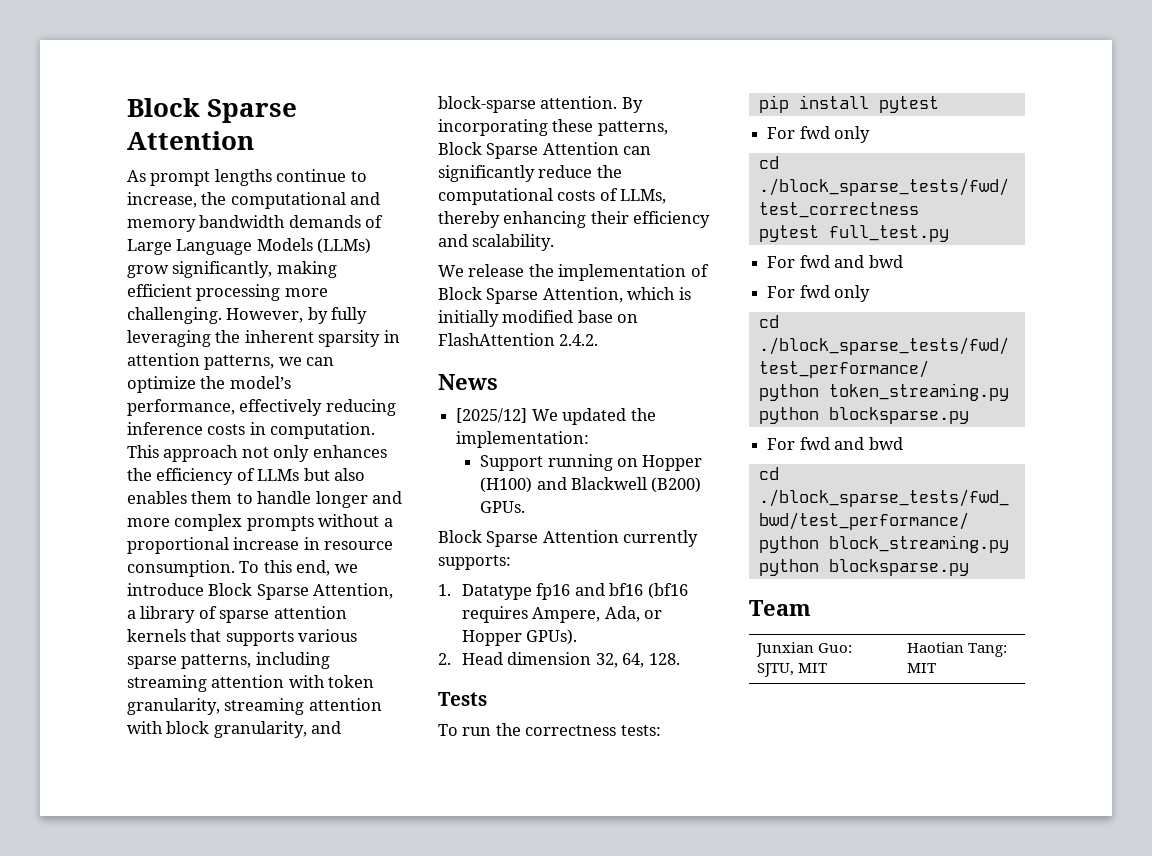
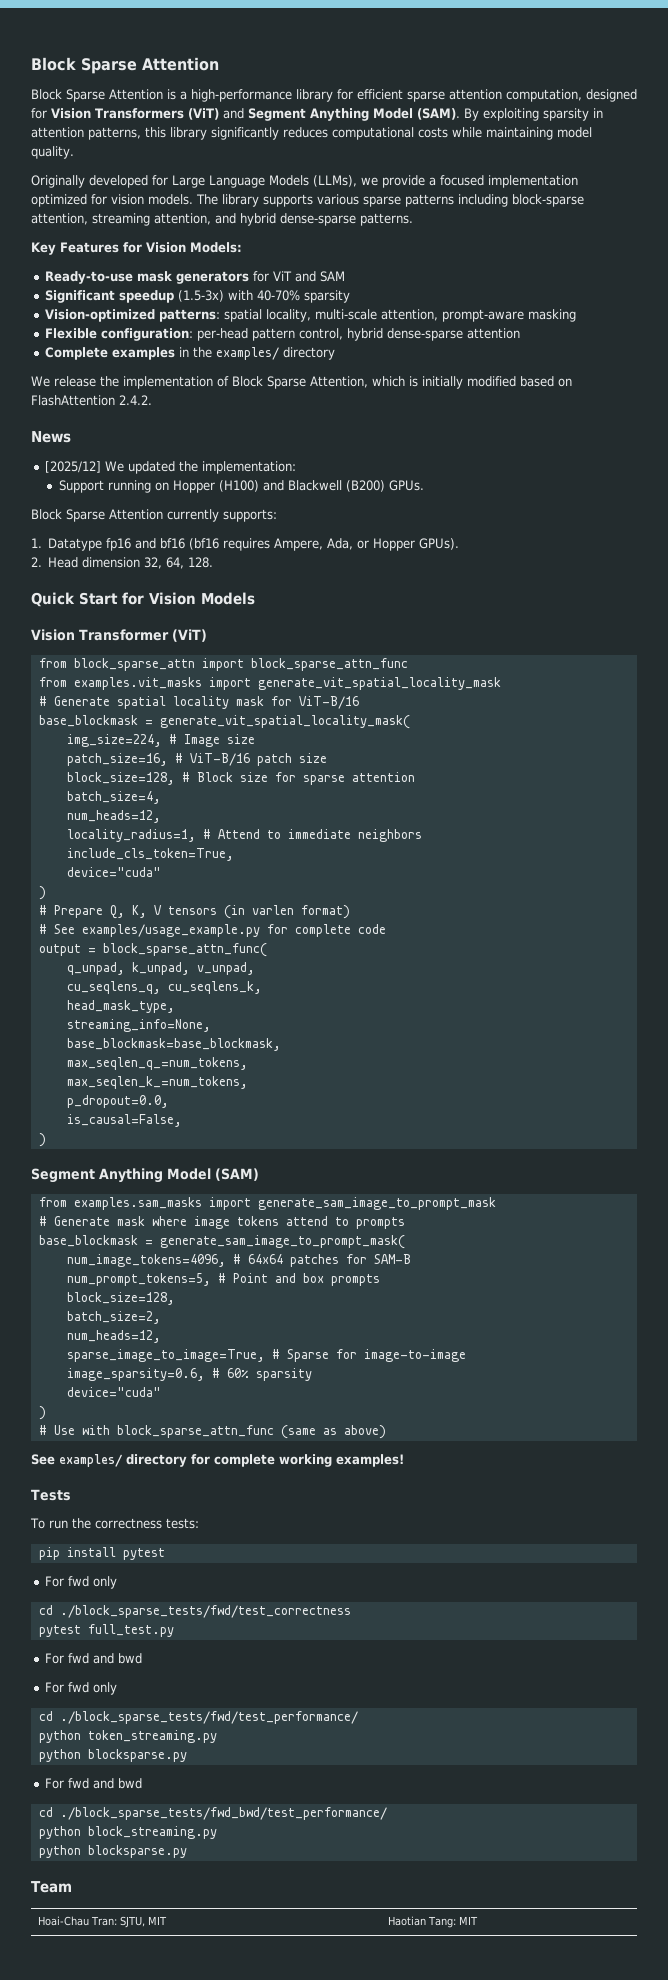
[127,169,367,186] [127,192,381,209] [127,215,384,232] [127,238,372,255] [127,261,337,278] [127,284,328,301] [127,307,368,324] [127,330,400,347] [127,353,335,370] [127,376,291,393] [127,399,396,416] [127,422,376,439] [127,445,387,462] [127,468,366,485] [127,491,403,508] [127,514,393,531] [127,537,394,554] [127,560,358,577] [127,583,394,600] [127,606,347,623] [127,629,358,646] [127,652,330,669] [127,675,375,692] [127,698,382,715] [127,721,342,738] [438,96,643,113] [438,119,668,136] [438,142,652,159] [438,165,622,182] [438,188,667,205] [438,211,711,228] [438,234,555,251] As prompt lengths continue to increase, the computational and memory bandwidth demands of Large Language Models (LLMs) grow significantly, making efficient processing more challenging. However, by fully leveraging the inherent sparsity in attention patterns, we can optimize the model’s performance, effectively reducing inference costs in computation. This approach not only enhances the efficiency of LLMs but also enables them to handle longer and more complex prompts without a proportional increase in resource consumption. To this end, we introduce Block Sparse Attention, a library of sparse attention kernels that supports various sparse patterns, including streaming attention with token granularity, streaming attention with block granularity, and block-sparse attention. By incorporating these patterns, Block Sparse Attention can significantly reduce the computational costs of LLMs, thereby enhancing their efficiency and scalability. -> [31,89,637,102] [31,108,603,121] [31,127,592,140] [31,146,74,159] [31,175,578,188] [31,194,584,207] [31,213,413,226] [31,242,242,255] [44,271,345,284] [44,290,350,303] [44,309,576,322] [44,328,520,341] [44,347,335,360] Block Sparse Attention is a high-performance library for efficient sparse attention computation, designed for Vision Transformers (ViT) and Segment Anything Model (SAM). By exploiting sparsity in attention patterns, this library significantly reduces computational costs while maintaining model quality. // Originally developed for Large Language Models (LLMs), we provide a focused implementation optimized for vision models. The library supports various sparse patterns including block-sparse attention, streaming attention, and hybrid dense-sparse patterns. // Key Features for Vision Models: // Ready-to-use mask generators for ViT and SAM // Significant speedup (1.5-3x) with 40-70% sparsity // Vision-optimized patterns: spatial locality, multi-scale attention, prompt-aware masking // Flexible configuration: per-head pattern control, hybrid dense-sparse attention // Complete examples in the examples/ directory
[577,310,613,323] base -> [520,376,554,387] based
(680, 659) none -> [31,592,255,607] [31,629,207,642] [38,658,408,671] [38,677,501,690] [38,696,359,709] [38,715,410,729] [66,734,255,747] [66,753,327,766] [66,772,415,785] [66,791,161,804] [66,810,161,823] [66,829,422,842] [66,848,234,861] [66,867,161,877] [38,886,46,900] [38,905,350,919] [38,924,386,937] [38,943,267,957] [66,962,255,975] [66,981,262,994] [66,1000,175,1013] [66,1019,211,1032] [66,1038,281,1051] [66,1057,248,1070] [66,1076,248,1089] [66,1095,169,1108] [66,1114,182,1127] [38,1133,46,1147] [31,1168,259,1183] [38,1197,496,1210] [38,1216,405,1229] [38,1235,405,1249] [66,1254,411,1267] [66,1273,380,1286] [66,1292,175,1305] [66,1311,161,1324] [66,1330,161,1343] [66,1349,466,1362] [66,1368,312,1381] [66,1387,161,1397] [38,1406,46,1420] [38,1425,386,1439] [31,1454,404,1467] // Quick Start for Vision Models // Vision Transformer (ViT) // from block_sparse_attn import block_sparse_attn_func // from examples.vit_masks import generate_vit_spatial_locality_mask // # Generate spatial locality mask for ViT-B/16 // base_blockmask = generate_vit_spatial_locality_mask( // img_size=224, # Image size // patch_size=16, # ViT-B/16 patch size // block_size=128, # Block size for sparse attention // batch_size=4, // num_heads=12, // locality_radius=1, # Attend to immediate neighbors // include_cls_token=True, // device="cuda" // ) // # Prepare Q, K, V tensors (in varlen format) // # See examples/usage_example.py for complete code // output = block_sparse_attn_func( // q_unpad, k_unpad, v_unpad, // cu_seqlens_q, cu_seqlens_k, // head_mask_type, // streaming_info=None, // base_blockmask=base_blockmask, // max_seqlen_q_=num_tokens, // max_seqlen_k_=num_tokens, // p_dropout=0.0, // is_causal=False, // ) // Segment Anything Model (SAM) // from examples.sam_masks import generate_sam_image_to_prompt_mask // # Generate mask where image tokens attend to prompts // base_blockmask = generate_sam_image_to_prompt_mask( // num_image_tokens=4096, # 64x64 patches for SAM-B // num_prompt_tokens=5, # Point and box prompts // block_size=128, // batch_size=2, // num_heads=12, // sparse_image_to_image=True, # Sparse for image-to-image // image_sparsity=0.6, # 60% sparsity // device="cuda" // ) // # Use with block_sparse_attn_func (same as above) // See examples/ directory for complete working examples!
[756,642,853,657] Junxian Guo: -> [37,1916,117,1926] Hoai-Chau Tran:

